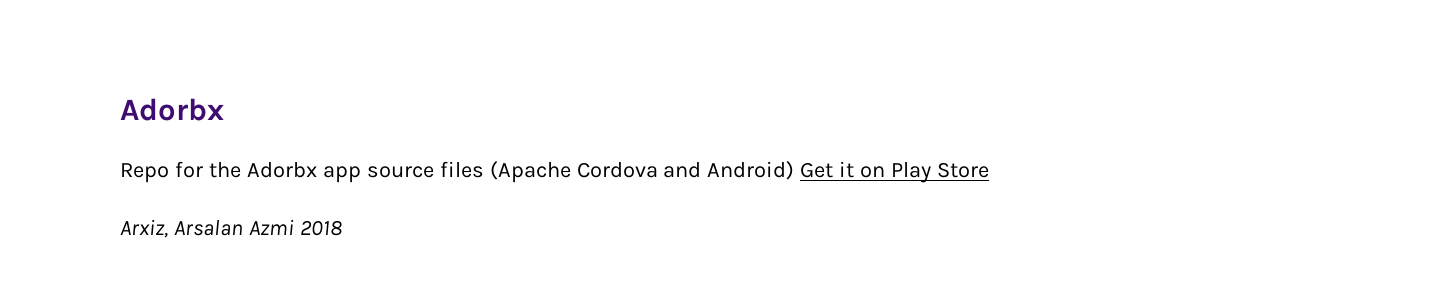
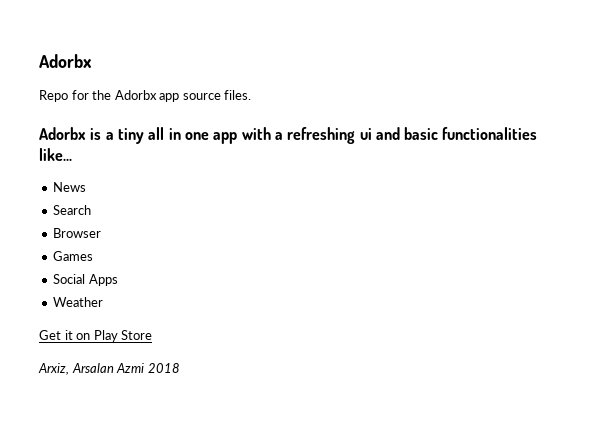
[439,161,795,183] files (Apache Cordova and Android) -> [224,90,252,100] [39,127,538,144] [39,148,72,161] [53,182,87,192] [53,205,92,215] [53,228,102,238] [53,251,94,261] [53,274,118,286] [53,297,104,307] files. // Adorbx is a tiny all in one app with a refreshing ui and basic functionalities like... // News // Search // Browser // Games // Social Apps // Weather //

